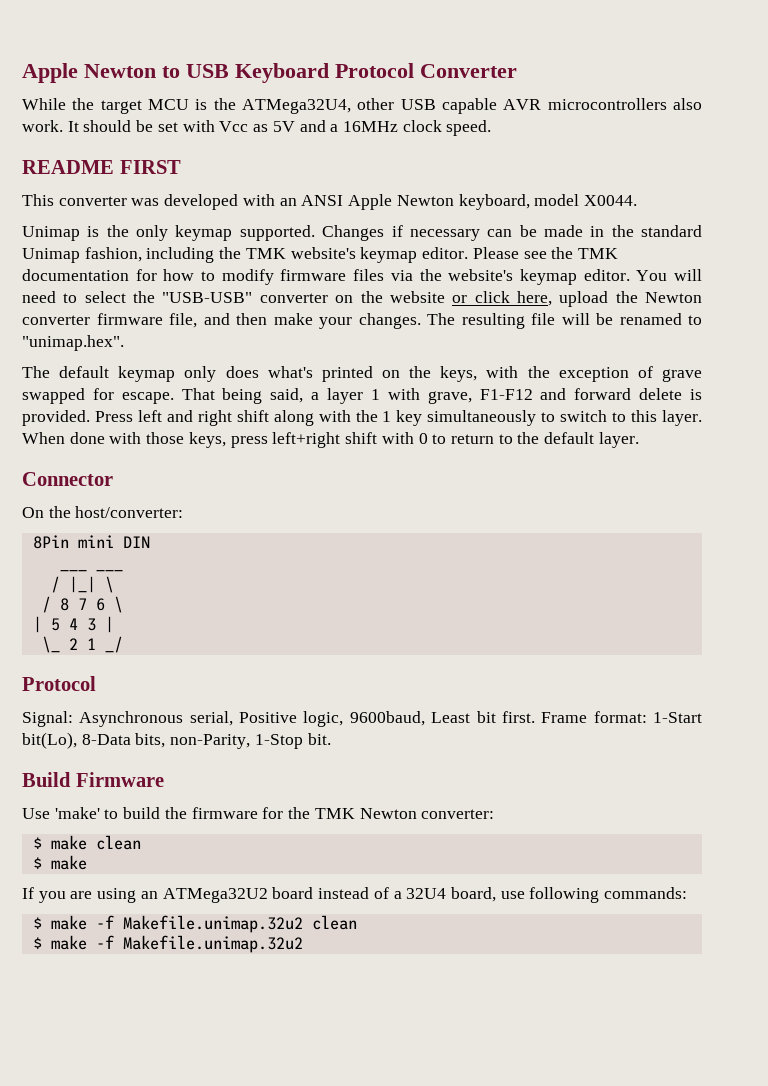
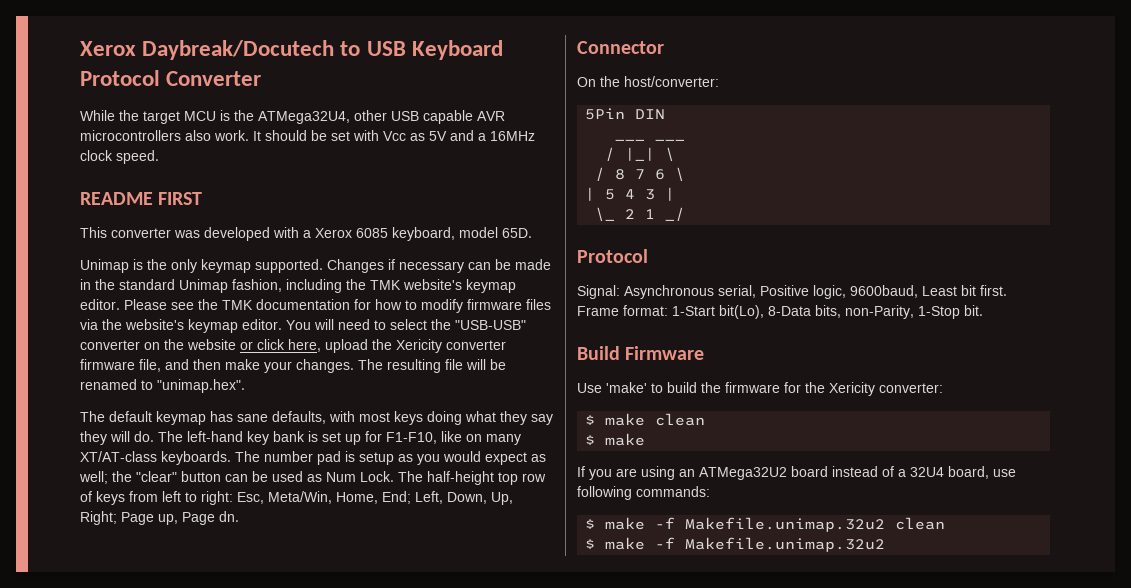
[22,63,156,83] Apple Newton -> [80,40,335,60] Xerox Daybreak/Docutech
[279,194,454,210] an ANSI Apple Newton -> [303,228,388,238] a Xerox 6085
[583,195,637,206] X0044. -> [502,228,532,238] 65D.
[645,292,702,303] Newton -> [396,339,442,353] Xericity
[184,366,702,382] [22,388,703,404] [22,410,702,426] [22,432,639,448] only does what's printed on the keys, with the exception of grave swapped for escape. That being said, a layer 1 with grave, F1-F12 and forward delete is provided. Press left and right shift along with the 1 key simultaneously to switch to this layer. When done with those keys, press left+right shift with 0 to return to the default layer. -> [210,411,553,425] [80,431,521,445] [80,451,546,465] [79,471,546,485] [80,491,513,505] [80,511,239,525] has sane defaults, with most keys doing what they say they will do. The left-hand key bank is set up for F1-F10, like on many XT/AT-class keyboards. The number pad is setup as you would expect as well; the "clear" button can be used as Num Lock. The half-height top row of keys from left to right: Esc, Meta/Win, Home, End; Left, Down, Up, Right; Page up, Page dn.
[32,535,114,549] 8Pin mini -> [585,108,626,120] 5Pin
[314,808,417,819] TMK Newton -> [829,382,875,396] Xericity

